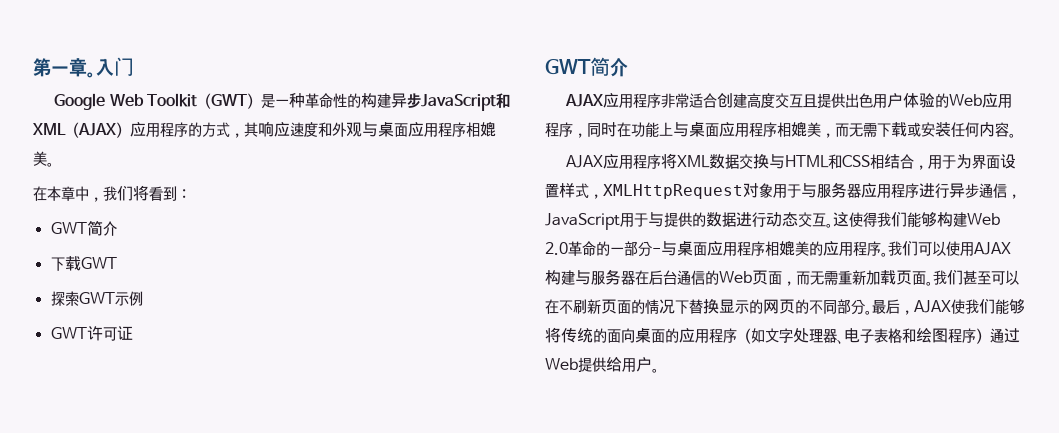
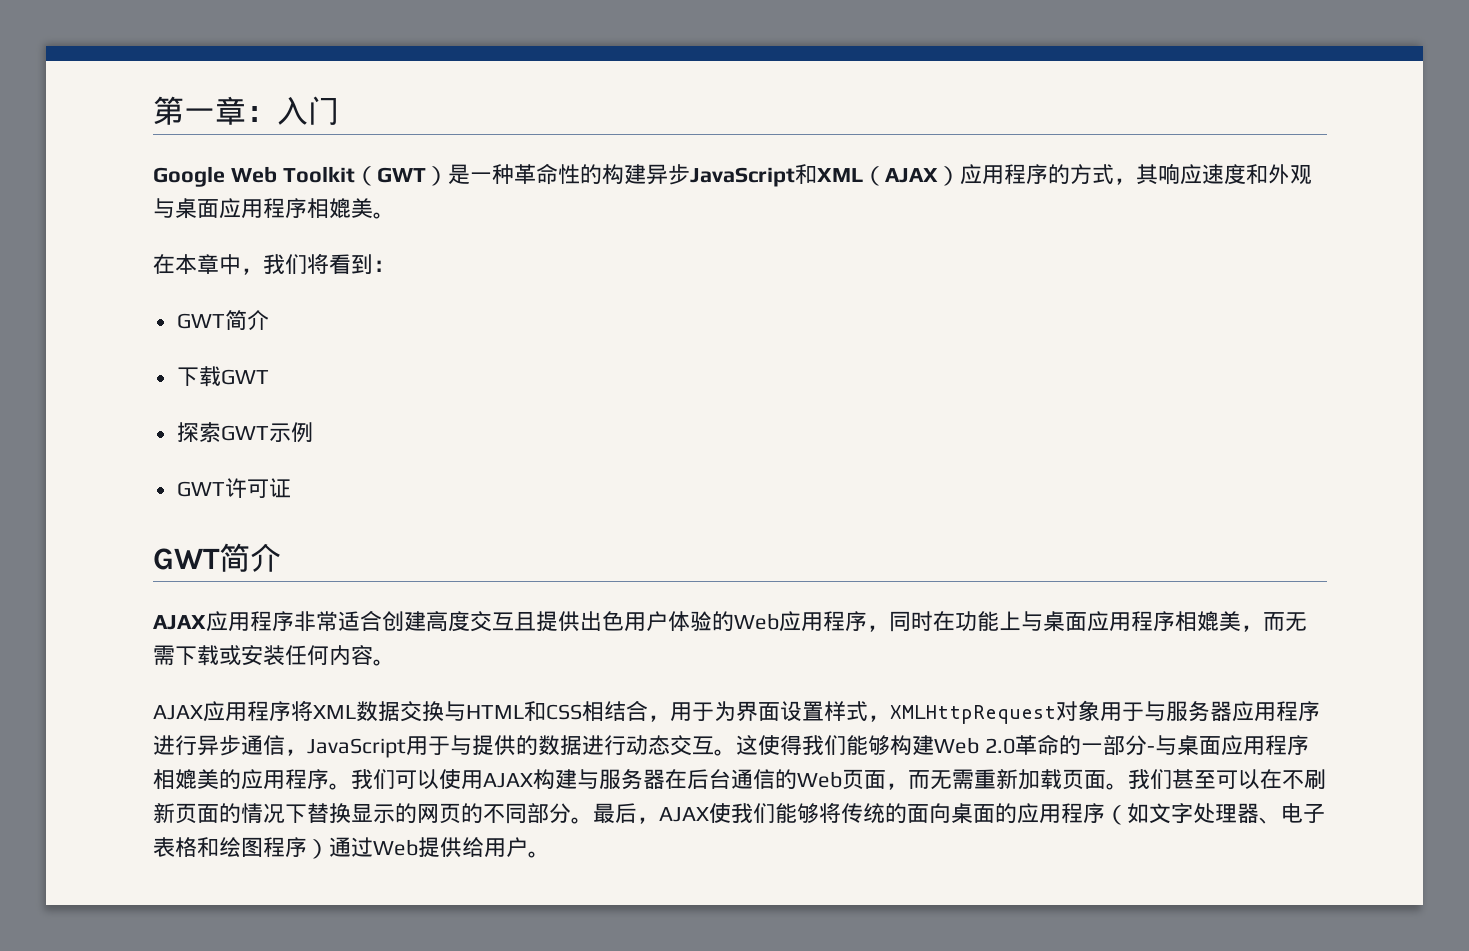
[87,72,96,78] 。 -> [246,106,277,122] ：

